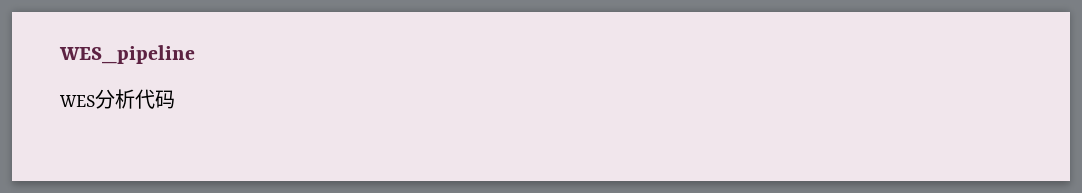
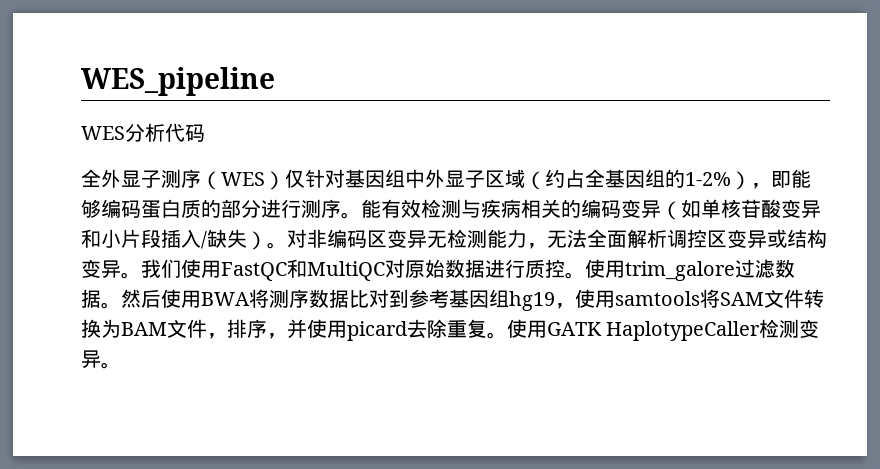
(175, 99) none -> [81,169,811,190] [81,199,821,220] [81,229,827,250] [81,259,795,281] [81,289,824,311] [81,319,820,341] [81,350,121,369] // 全外显子测序（WES）仅针对基因组中外显子区域（约占全基因组的1-2%），即能够编码蛋白质的部分进行测序。能有效检测与疾病相关的编码变异（如单核苷酸变异和小片段插入/缺失）。对非编码区变异无检测能力，无法全面解析调控区变异或结构变异。我们使用FastQC和MultiQC对原始数据进行质控。使用trim_galore过滤数据。然后使用BWA将测序数据比对到参考基因组hg19，使用samtools将SAM文件转换为BAM文件，排序，并使用picard去除重复。使用GATK HaplotypeCaller检测变异。

